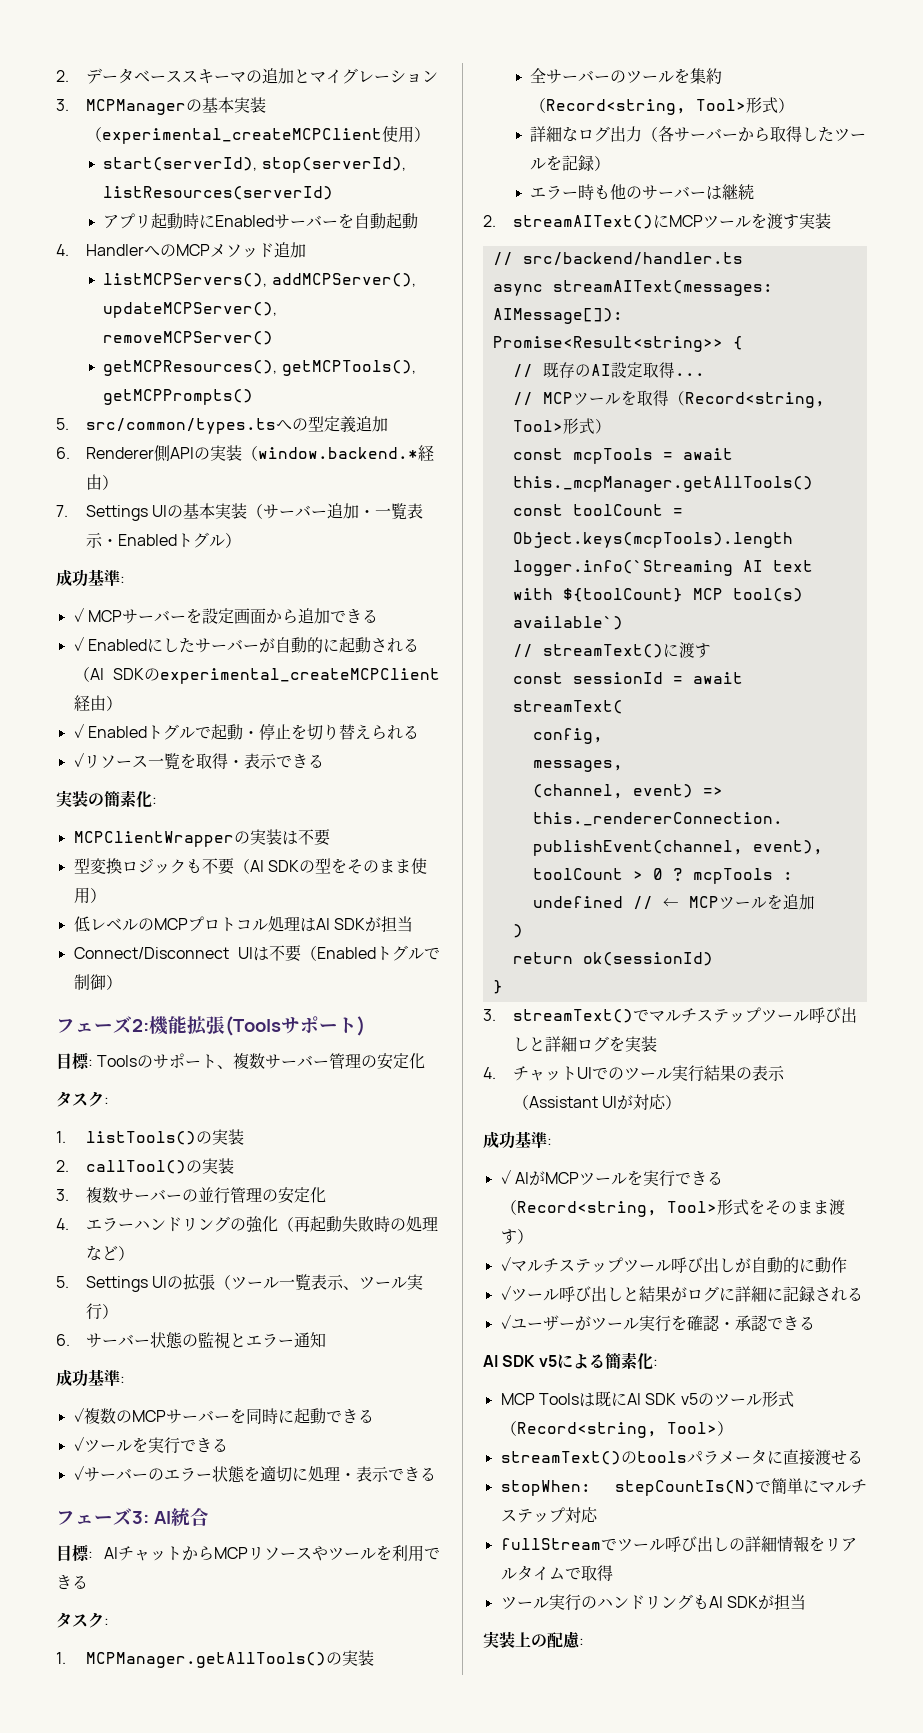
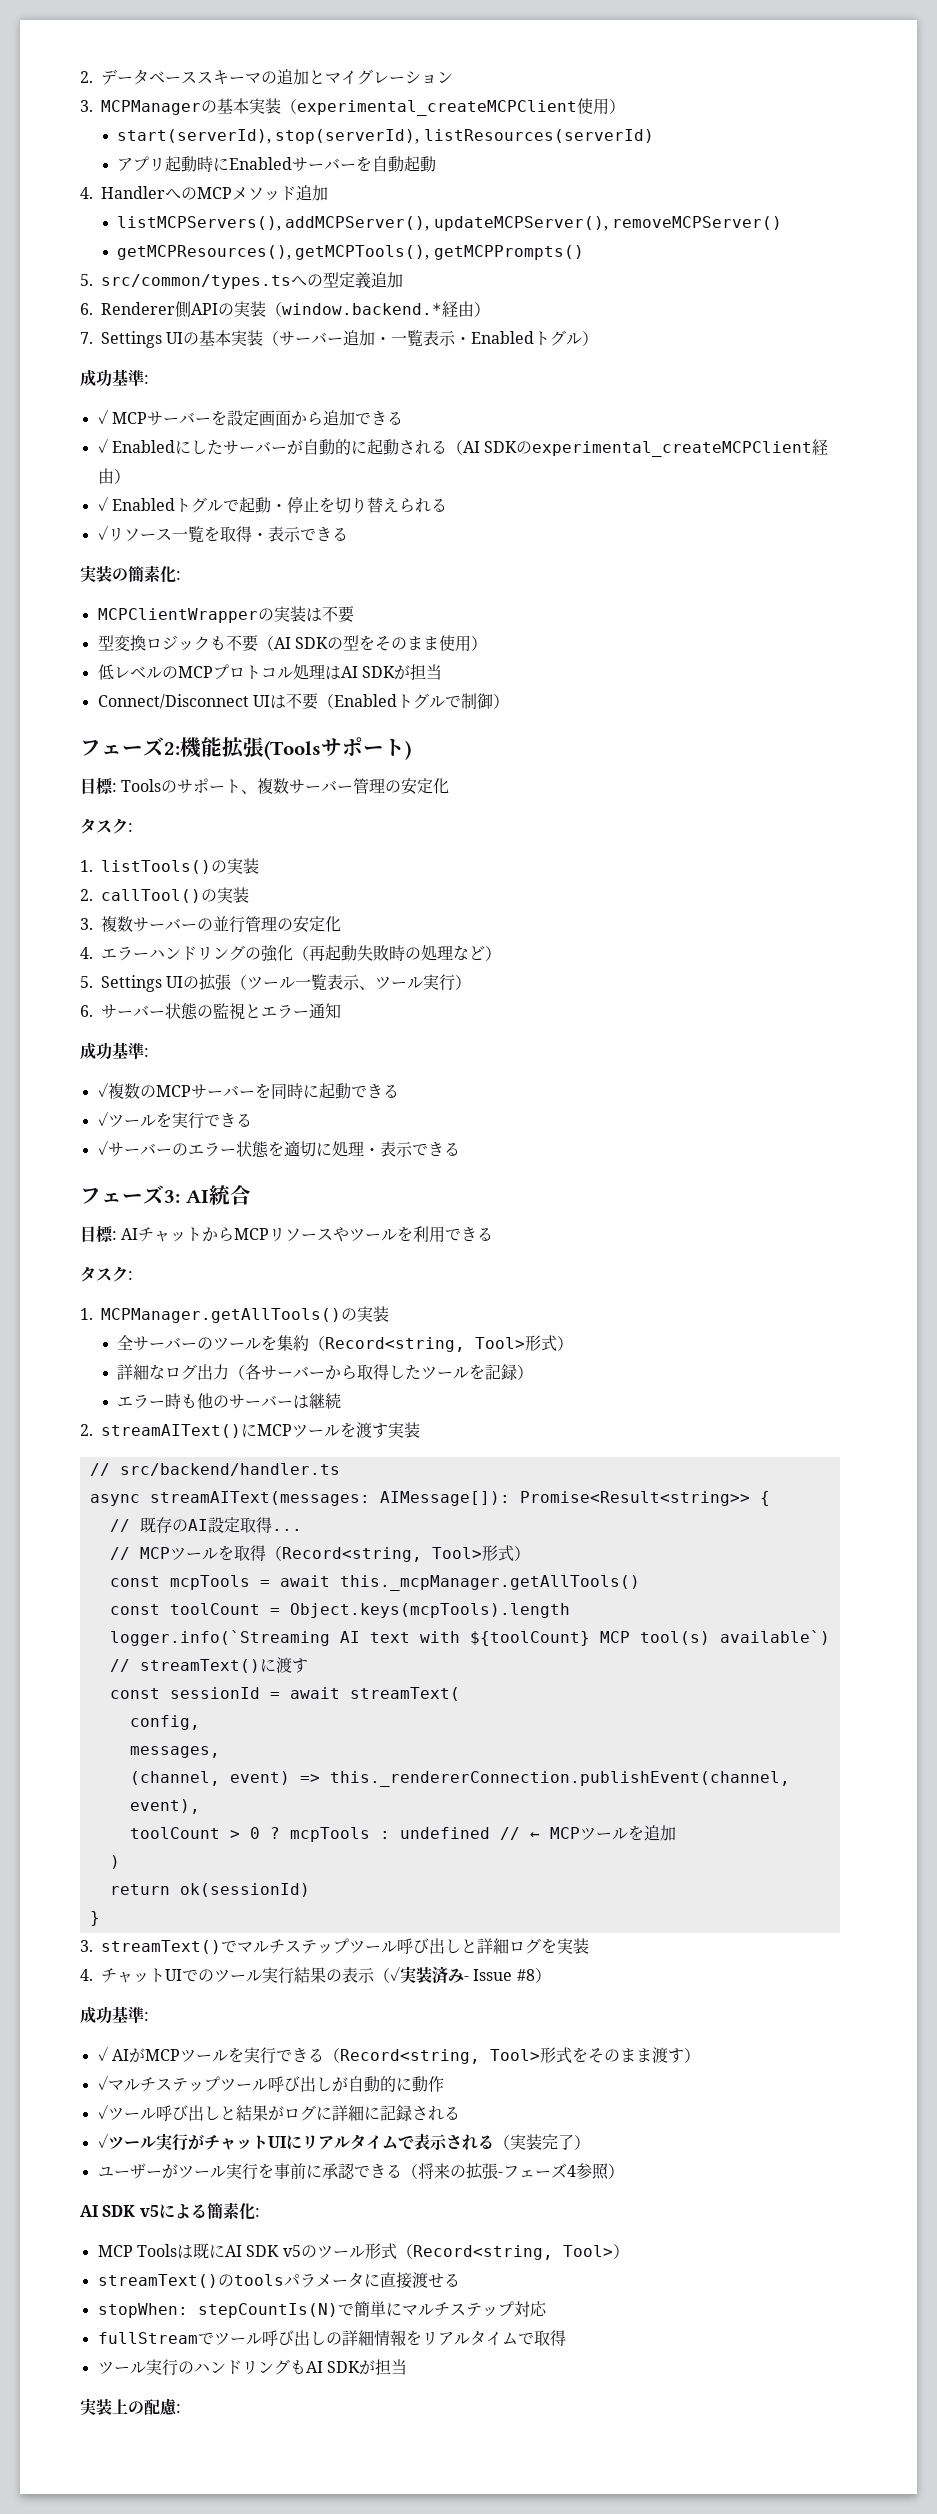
[528,1094,666,1110] Assistant UIが対応 -> [390,1966,535,1984] ✓実装済み- Issue #8
(511, 1321) none -> [107,2133,590,2151] ツール実行がチャットUIにリアルタイムで表示される（実装完了） //
[686,1315,735,1331] 確認・ -> [273,2163,322,2179] 事前に
(815, 1323) none -> [401,2163,624,2180] （将来の拡張-フェーズ4参照）

